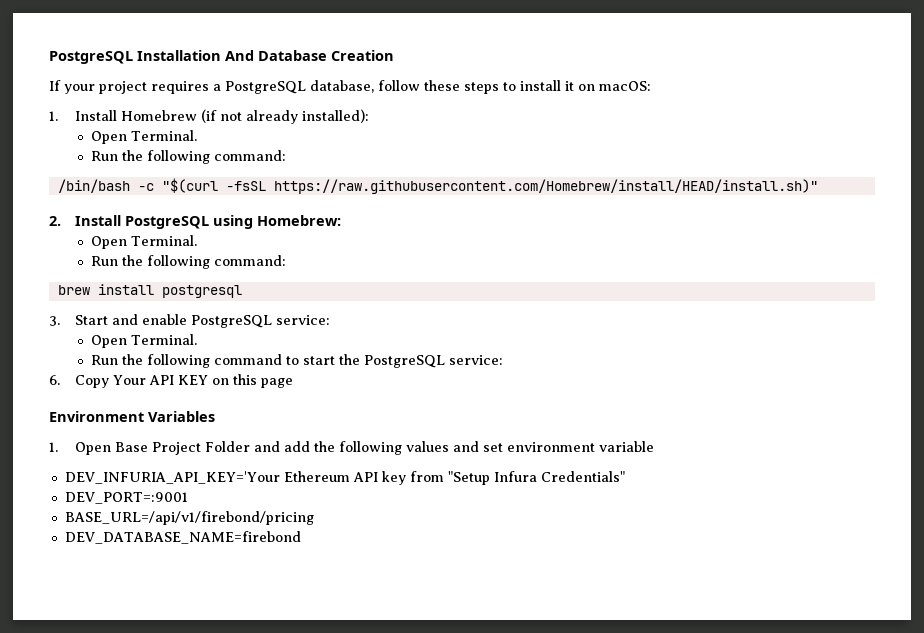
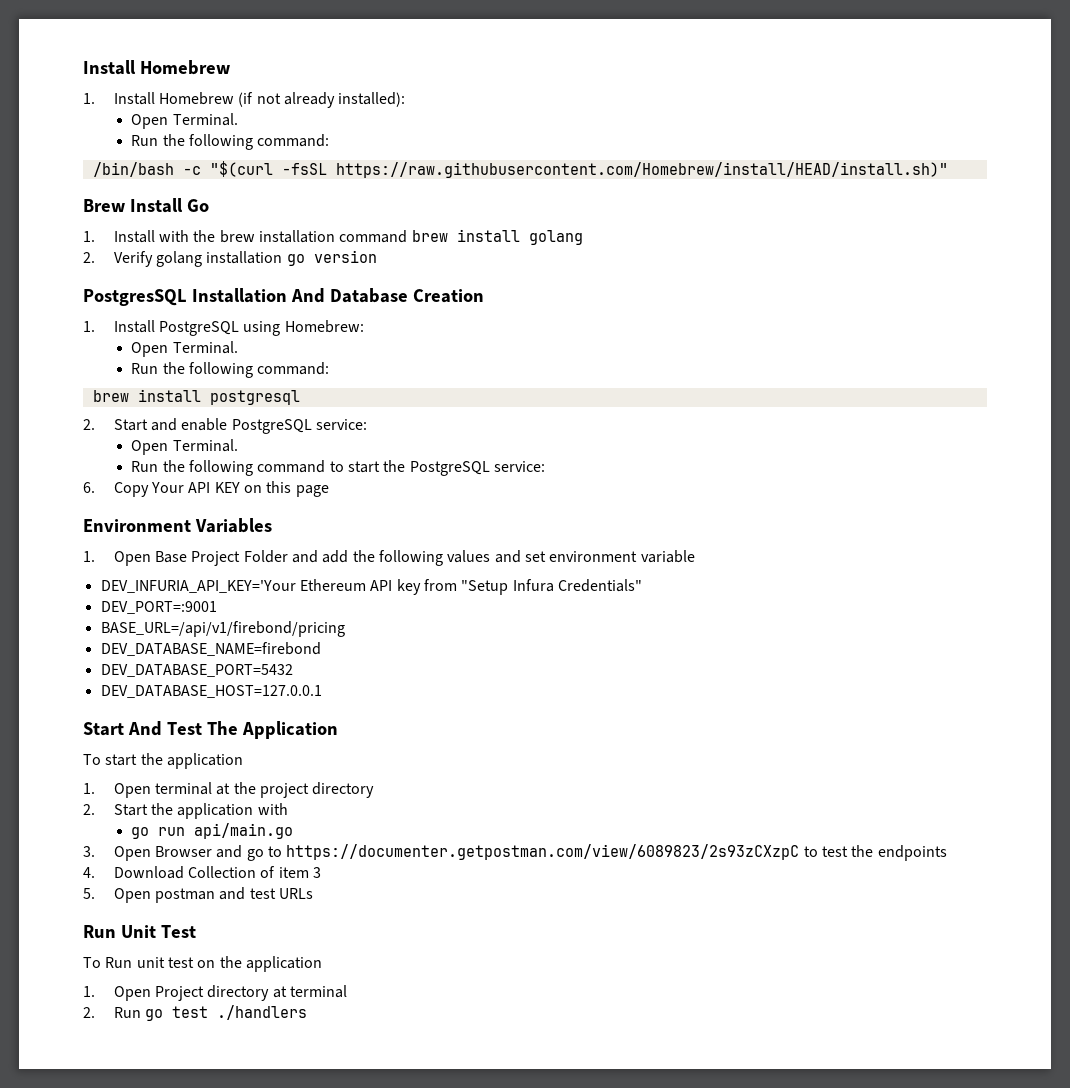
[49,50,394,64] [49,80,651,94] PostgreSQL Installation And Database Creation // If your project requires a PostgreSQL database, follow these steps to install it on macOS: -> [83,60,230,75] Install Homebrew
[49,216,61,226] 2. -> [83,198,209,213] [83,229,583,245] [83,250,377,267] [83,288,484,306] [83,321,95,332] Brew Install Go // 1. Install with the brew installation command brew install golang // 2. Verify golang installation go version // PostgresSQL Installation And Database Creation // 1.
[49,316,60,326] 3. -> [83,419,95,430] 2.
(301, 537) none -> [100,664,293,677] [100,685,322,698] [83,721,338,739] [83,753,243,769] [83,782,375,798] [83,803,288,819] [131,823,294,839] [83,844,947,861] [83,866,322,879] [83,887,314,903] [83,925,196,938] [83,956,322,972] [83,985,348,1001] [83,1005,308,1021] // DEV_DATABASE_PORT=5432 // DEV_DATABASE_HOST=127.0.0.1 // Start And Test The Application // To start the application // 1. Open terminal at the project directory // 2. Start the application with // go run api/main.go // 3. Open Browser and go to https://documenter.getpostman.com/view/6089823/2s93zCXzpC to test the endpoints // 4. Download Collection of item 3 // 5. Open postman and test URLs // Run Unit Test // To Run unit test on the application // 1. Open Project directory at terminal // 2. Run go test ./handlers

